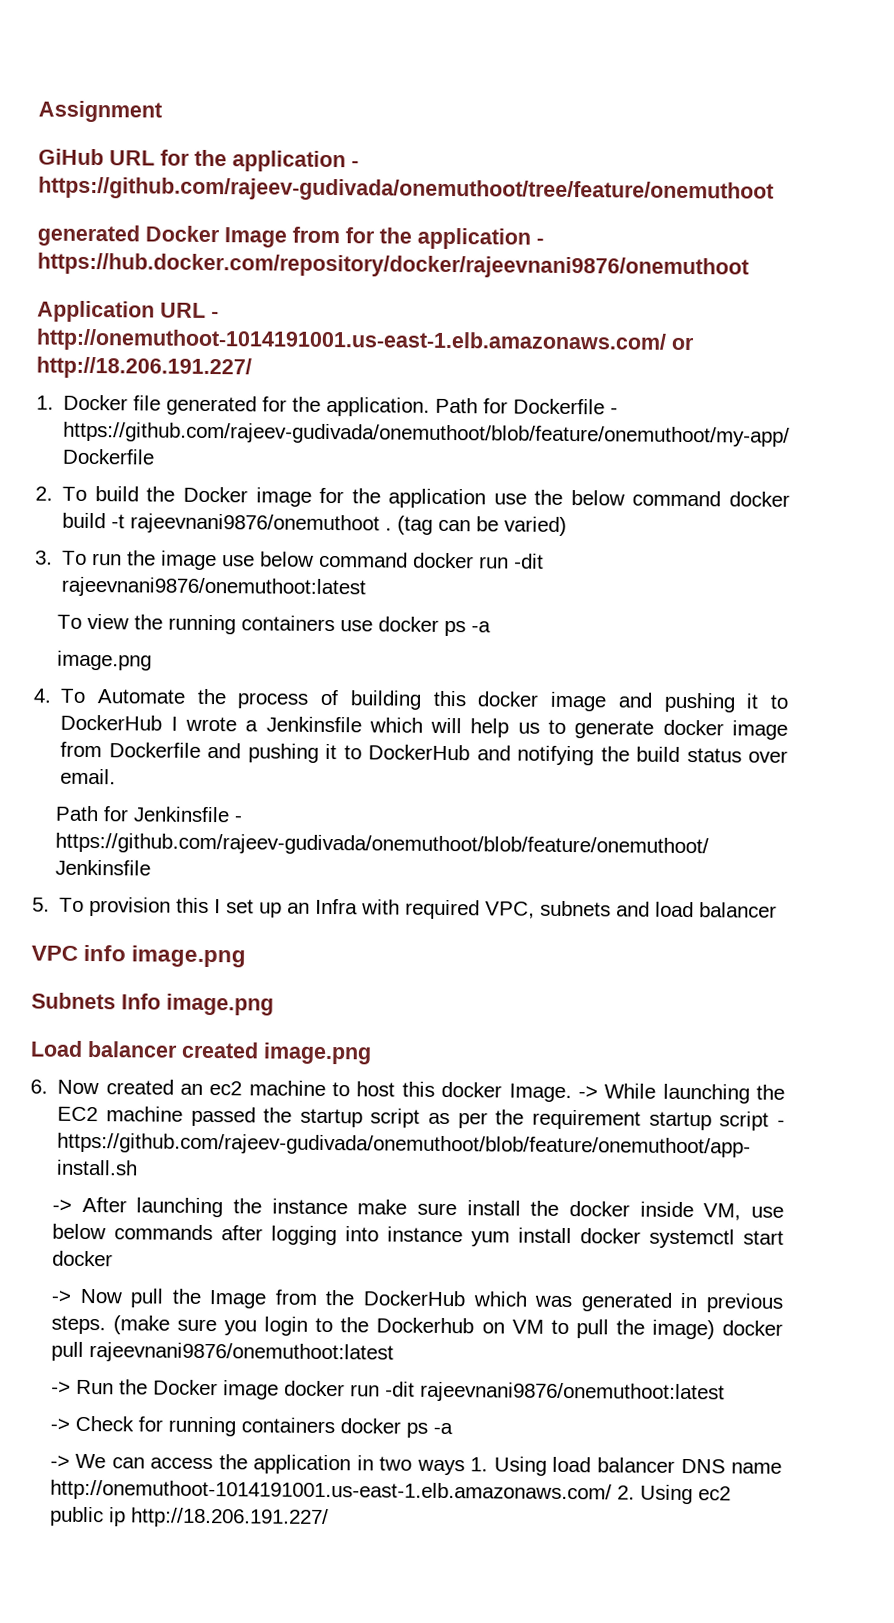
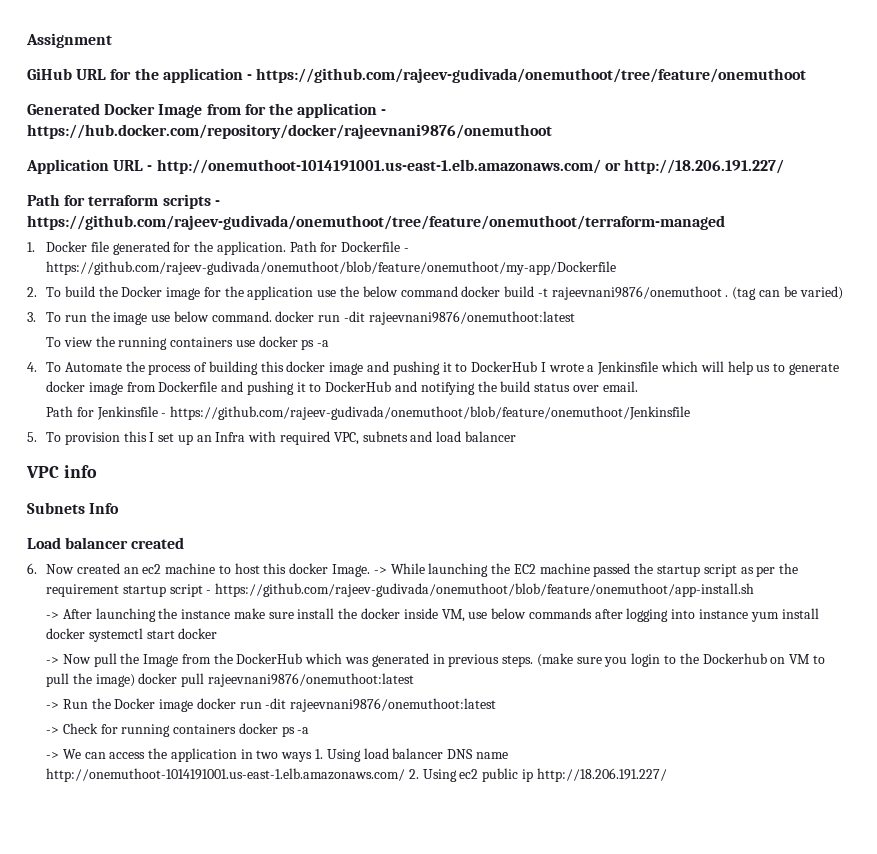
[37,224,140,247] generated -> [27,103,100,115] Generated
(252, 368) none -> [27,194,220,209] [27,215,725,230] // Path for terraform scripts - https://github.com/rajeev-gudivada/onemuthoot/tree/feature/onemuthoot/terraform-managed
[319,551,409,568] command -> [211,311,272,322] command.
[56,650,152,671] // image.png -> (330, 343) none
[131,945,247,968] image.png -> (97, 471) none
[166,993,274,1016] image.png -> (120, 508) none
[263,1042,372,1065] image.png -> (185, 543) none

